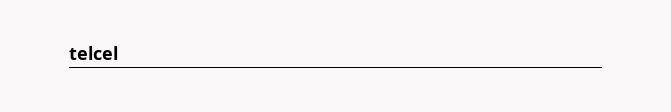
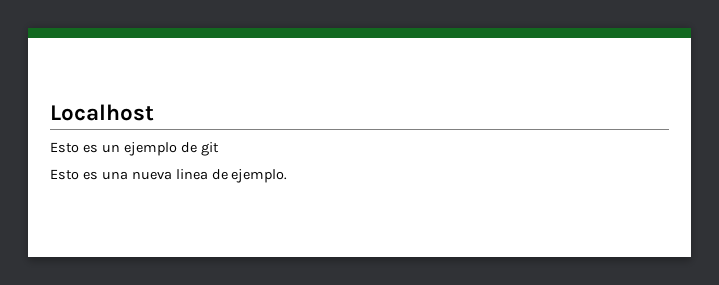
[69,46,118,60] telcel -> [50,104,154,121] [50,142,219,156] [50,169,288,183] Localhost // Esto es un ejemplo de git // Esto es una nueva linea de ejemplo.

